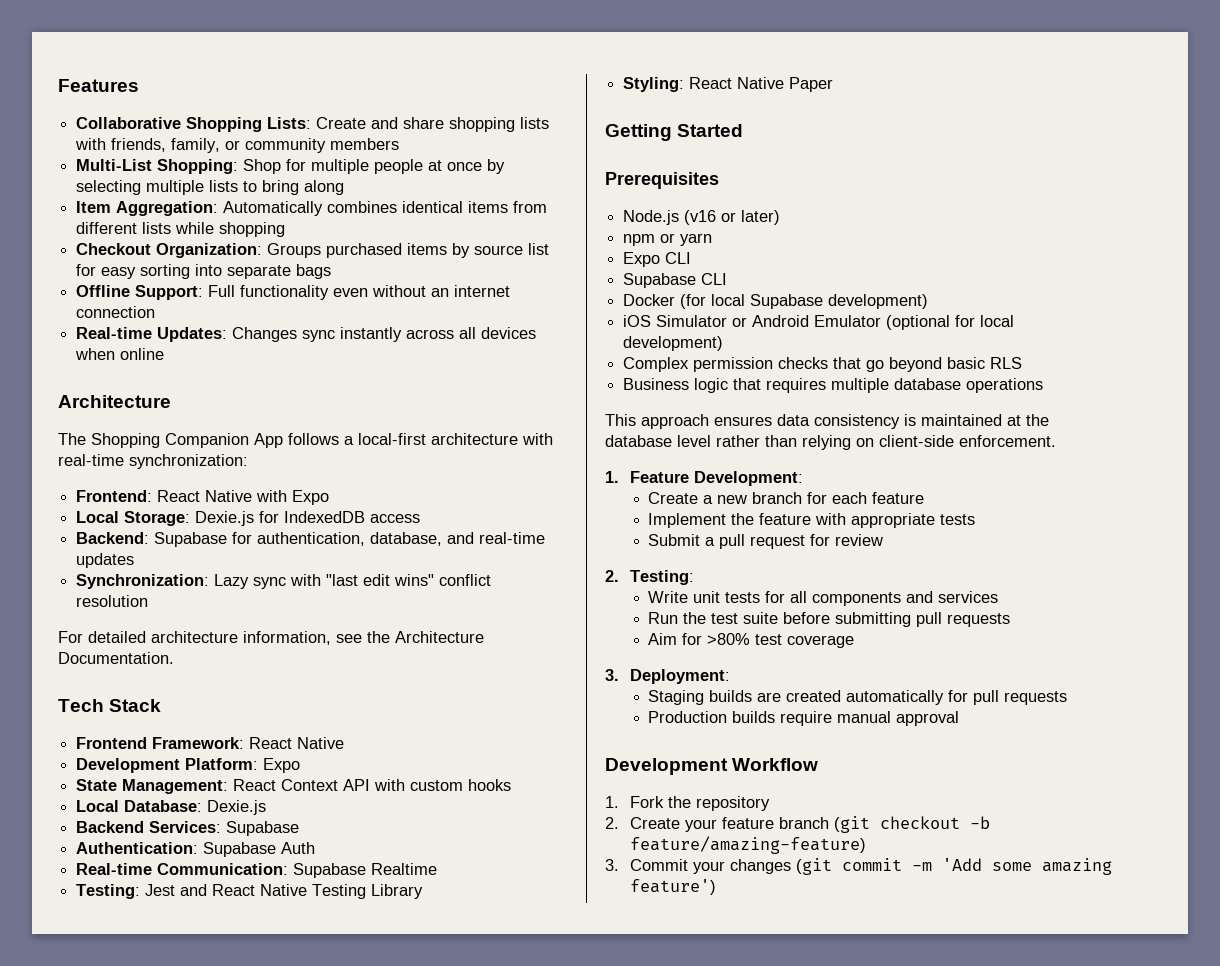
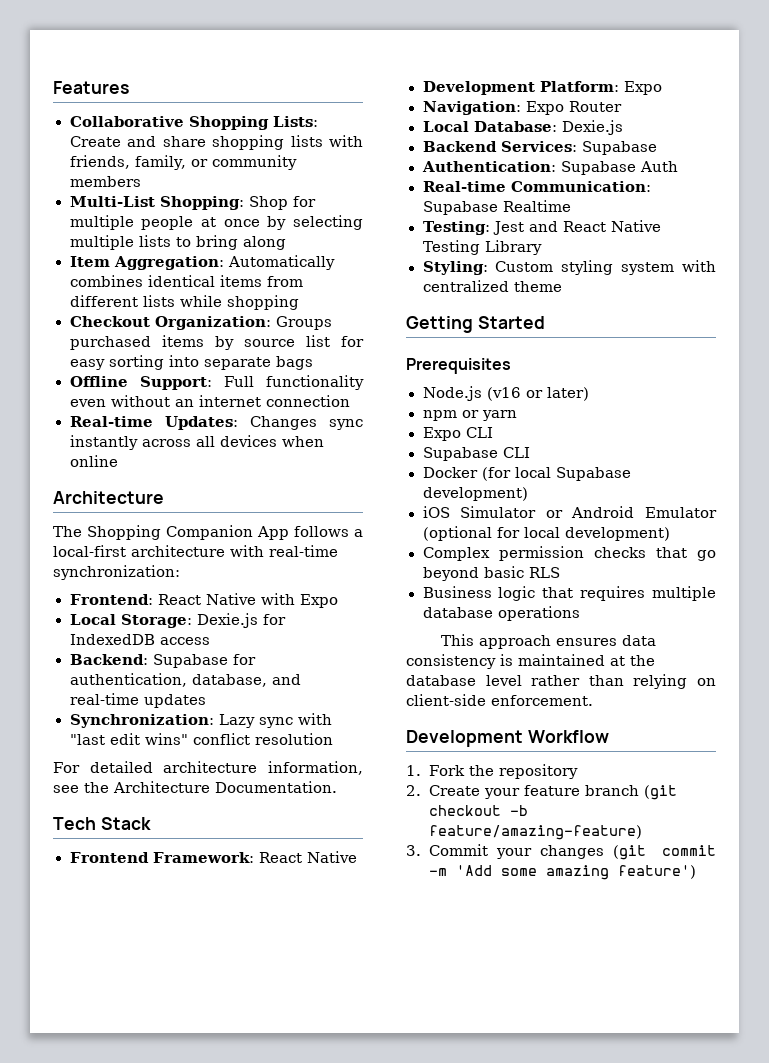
[76,779,512,794] State Management: React Context API with custom hooks -> [422,101,622,115] Navigation: Expo Router
[689,77,834,92] React Native Paper -> [495,260,716,275] [422,280,562,292] Custom styling system with centralized theme
[605,471,804,486] [648,492,925,504] [648,513,976,528] [648,534,884,549] [605,570,695,585] [648,591,999,606] [648,612,1011,627] [648,633,855,648] [605,669,731,684] [648,690,1068,705] [648,711,960,726] // 1. Feature Development: // Create a new branch for each feature // Implement the feature with appropriate tests // Submit a pull request for review // 2. Testing: // Write unit tests for all components and services // Run the test suite before submitting pull requests // Aim for >80% test coverage // 3. Deployment: // Staging builds are created automatically for pull requests // Production builds require manual approval -> (593, 700) none

